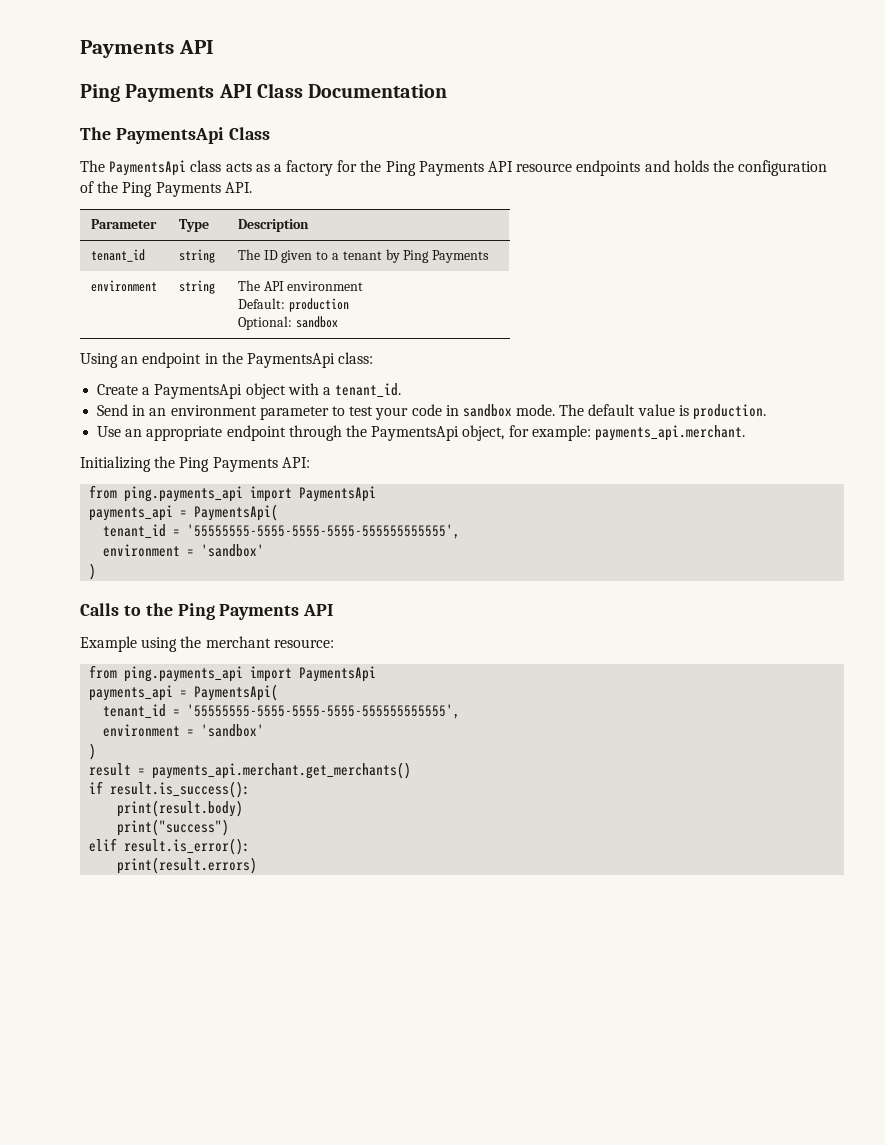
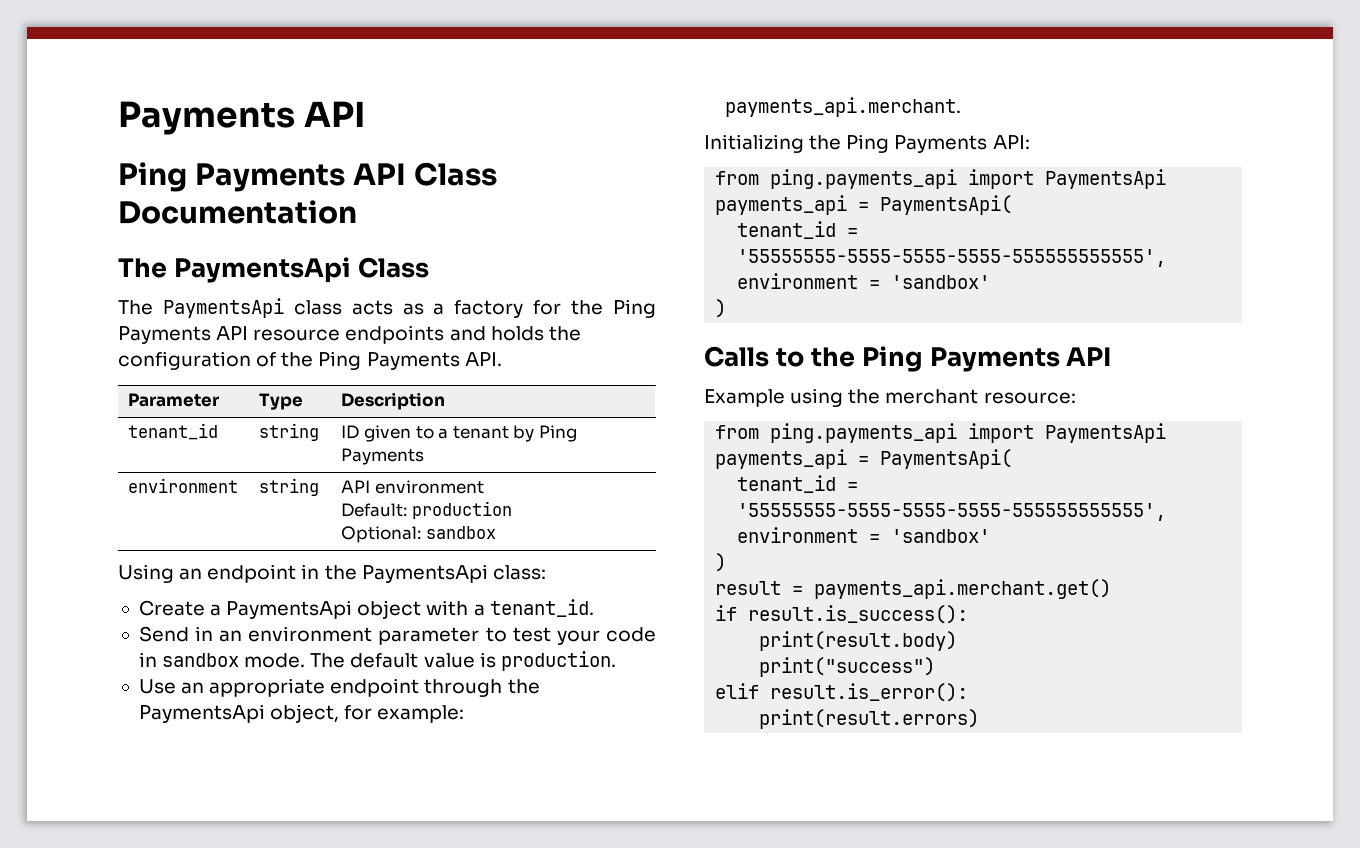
[237,249,260,260] The -> (320, 432) none
[237,280,260,291] The -> (320, 487) none
[152,762,412,779] payments_api.merchant.get_merchants() -> [814,579,1112,599] payments_api.merchant.get()

